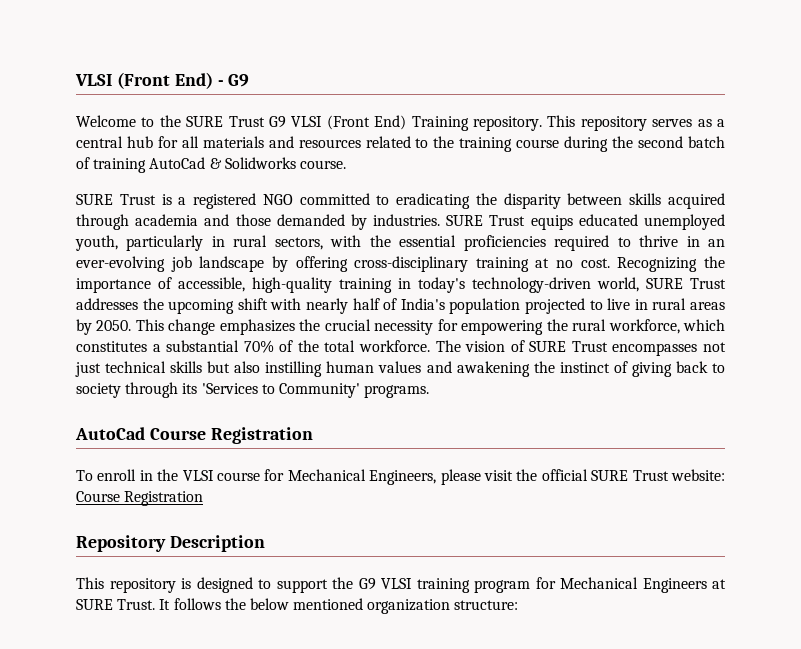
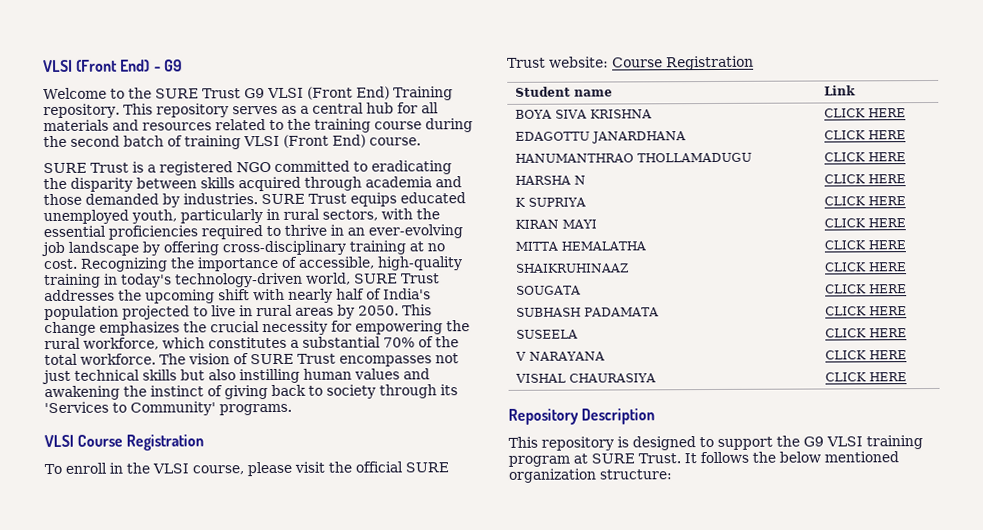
[149,157,296,169] AutoCad & Solidworks -> [243,134,366,148] VLSI (Front End)
[75,427,145,440] AutoCad -> [44,434,74,448] VLSI
[216,469,437,485] course for Mechanical Engineers, -> [191,465,244,475] course,
(204, 498) none -> [514,86,613,97] [823,85,856,96] [514,109,652,119] [823,108,906,118] [514,131,686,144] [823,130,906,140] [514,152,752,163] [823,152,906,162] [514,175,586,185] [823,174,906,184] [514,197,586,207] [823,196,906,206] [514,219,597,229] [823,218,906,228] [514,241,646,251] [823,240,906,250] [514,263,629,273] [823,262,907,272] [515,285,581,295] [824,284,907,294] [515,307,659,317] [824,306,907,316] [515,329,578,339] [824,328,907,338] [514,351,605,361] [824,350,907,360] [514,373,656,383] [824,372,907,382] // Student name | Link // BOYA SIVA KRISHNA | CLICK HERE // EDAGOTTU JANARDHANA | CLICK HERE // HANUMANTHRAO THOLLAMADUGU | CLICK HERE // HARSHA N | CLICK HERE // K SUPRIYA | CLICK HERE // KIRAN MAYI | CLICK HERE // MITTA HEMALATHA | CLICK HERE // SHAIKRUHINAAZ | CLICK HERE // SOUGATA | CLICK HERE // SUBHASH PADAMATA | CLICK HERE // SUSEELA | CLICK HERE // V NARAYANA | CLICK HERE // VISHAL CHAURASIYA | CLICK HERE
[535,577,707,593] for Mechanical Engineers -> (570, 461) none

